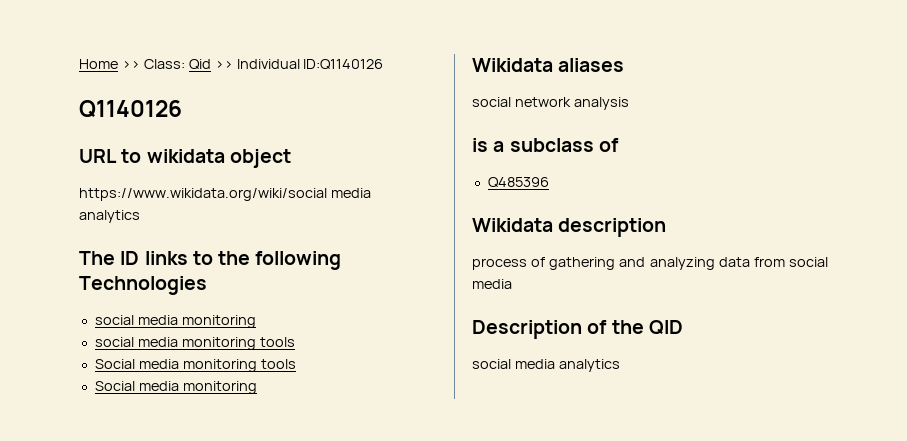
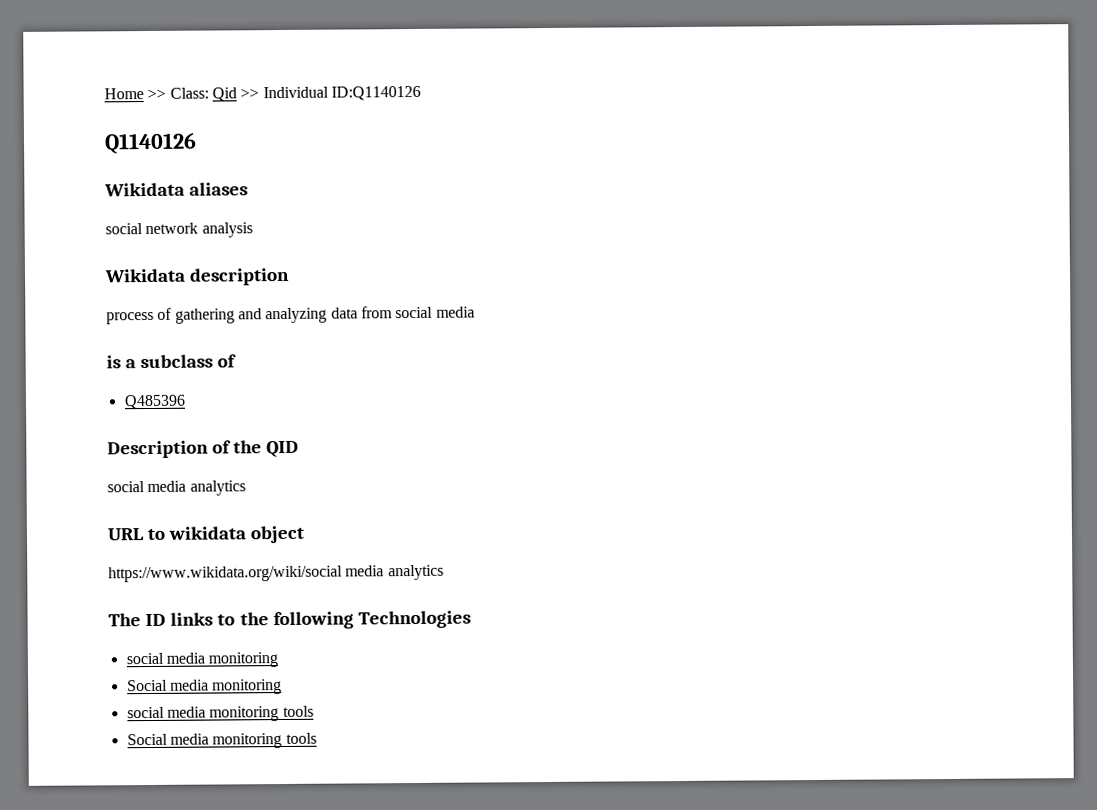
(182, 109) none -> [104,182,249,197] [105,222,253,238] [104,267,291,286] [106,306,475,325] [106,354,237,369] [123,394,186,410] [107,440,300,459] [107,480,246,496] // Wikidata aliases // social network analysis // Wikidata description // process of gathering and analyzing data from social media // is a subclass of // Q485396 // Description of the QID // social media analytics
(256, 321) none -> [126,679,283,695] // Social media monitoring
[94,381,257,394] [472,58,625,72] [472,97,629,110] [472,138,619,152] [487,177,549,187] [472,218,667,237] [472,257,828,270] [472,279,512,289] [472,320,683,339] [472,359,620,372] // Social media monitoring // Wikidata aliases // social network analysis // is a subclass of // Q485396 // Wikidata description // process of gathering and analyzing data from social media // Description of the QID // social media analytics -> (317, 738) none

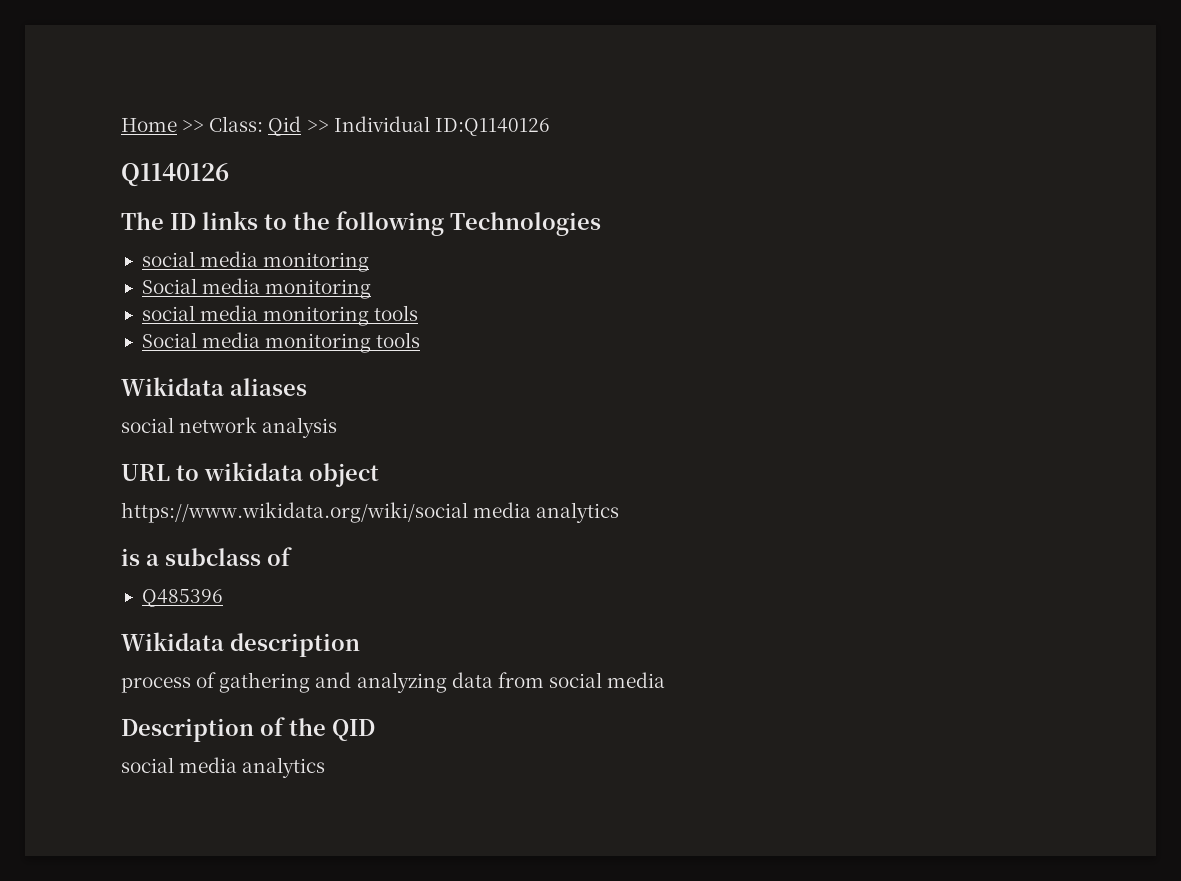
[104,182,249,197] [105,222,253,238] [104,267,291,286] [106,306,475,325] [106,354,237,369] [123,394,186,410] [107,440,300,459] [107,480,246,496] [107,525,306,544] [108,564,444,583] // Wikidata aliases // social network analysis // Wikidata description // process of gathering and analyzing data from social media // is a subclass of // Q485396 // Description of the QID // social media analytics // URL to wikidata object // https://www.wikidata.org/wiki/social media analytics -> (229, 175) none
(317, 738) none -> [121,377,307,396] [121,417,338,438] [121,462,379,487] [121,502,620,523] [121,547,292,566] [141,589,223,607] [121,632,360,657] [121,672,666,693] [121,717,375,742] [121,757,326,778] // Wikidata aliases // social network analysis // URL to wikidata object // https://www.wikidata.org/wiki/social media analytics // is a subclass of // Q485396 // Wikidata description // process of gathering and analyzing data from social media // Description of the QID // social media analytics

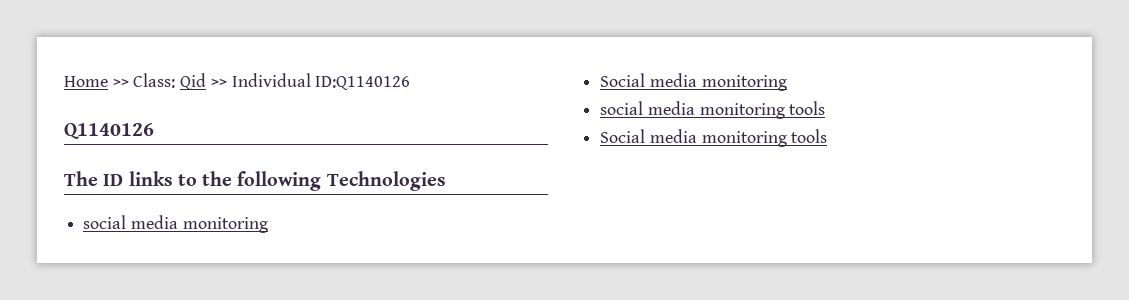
[121,377,307,396] [121,417,338,438] [121,462,379,487] [121,502,620,523] [121,547,292,566] [141,589,223,607] [121,632,360,657] [121,672,666,693] [121,717,375,742] [121,757,326,778] // Wikidata aliases // social network analysis // URL to wikidata object // https://www.wikidata.org/wiki/social media analytics // is a subclass of // Q485396 // Wikidata description // process of gathering and analyzing data from social media // Description of the QID // social media analytics -> (828, 136) none

